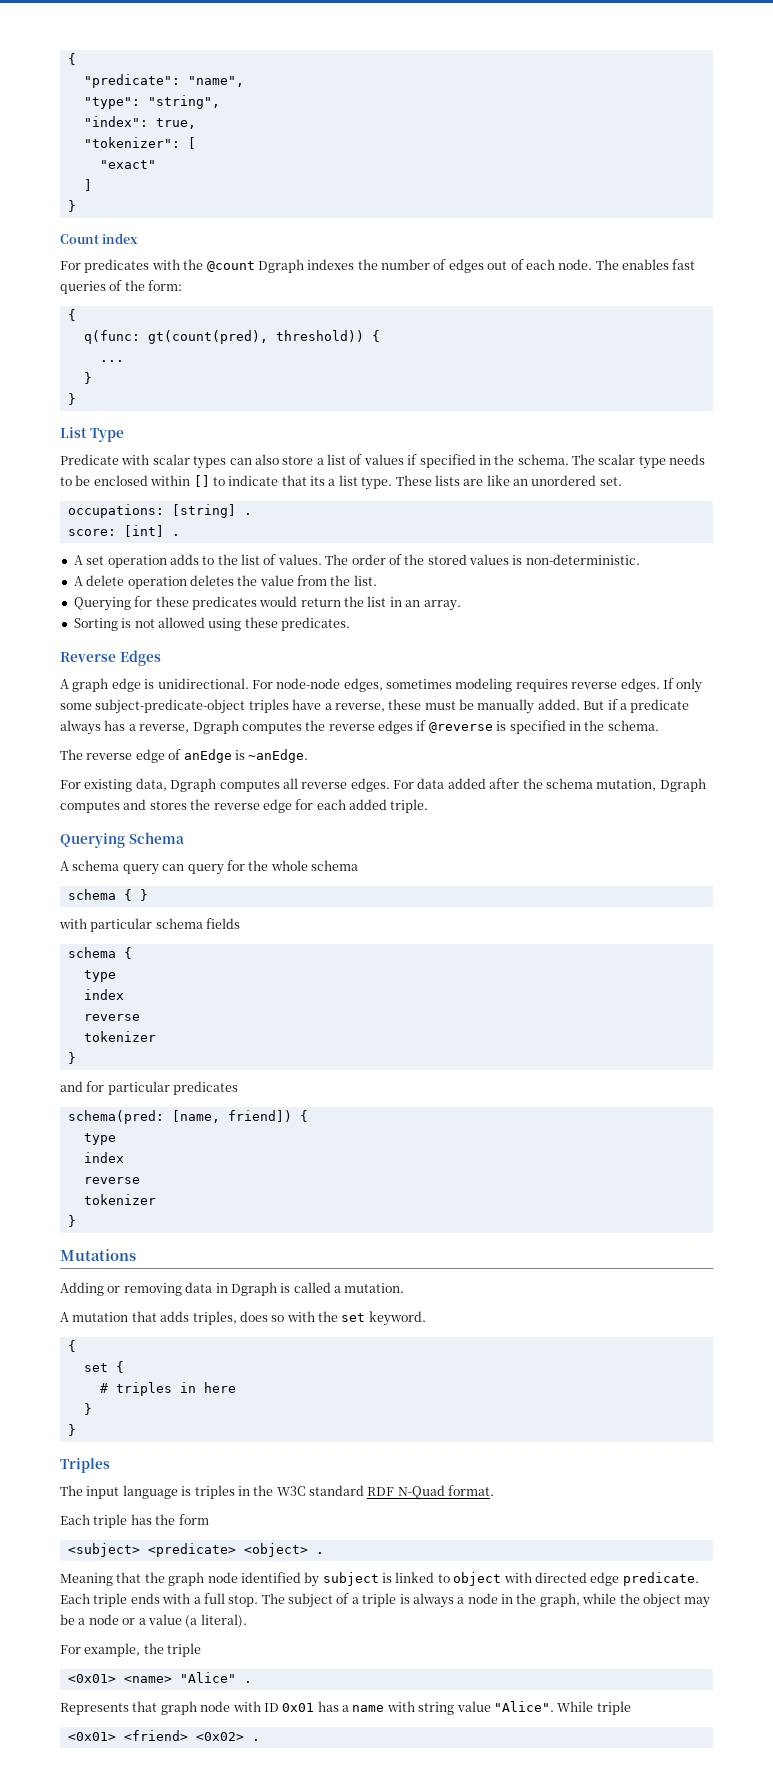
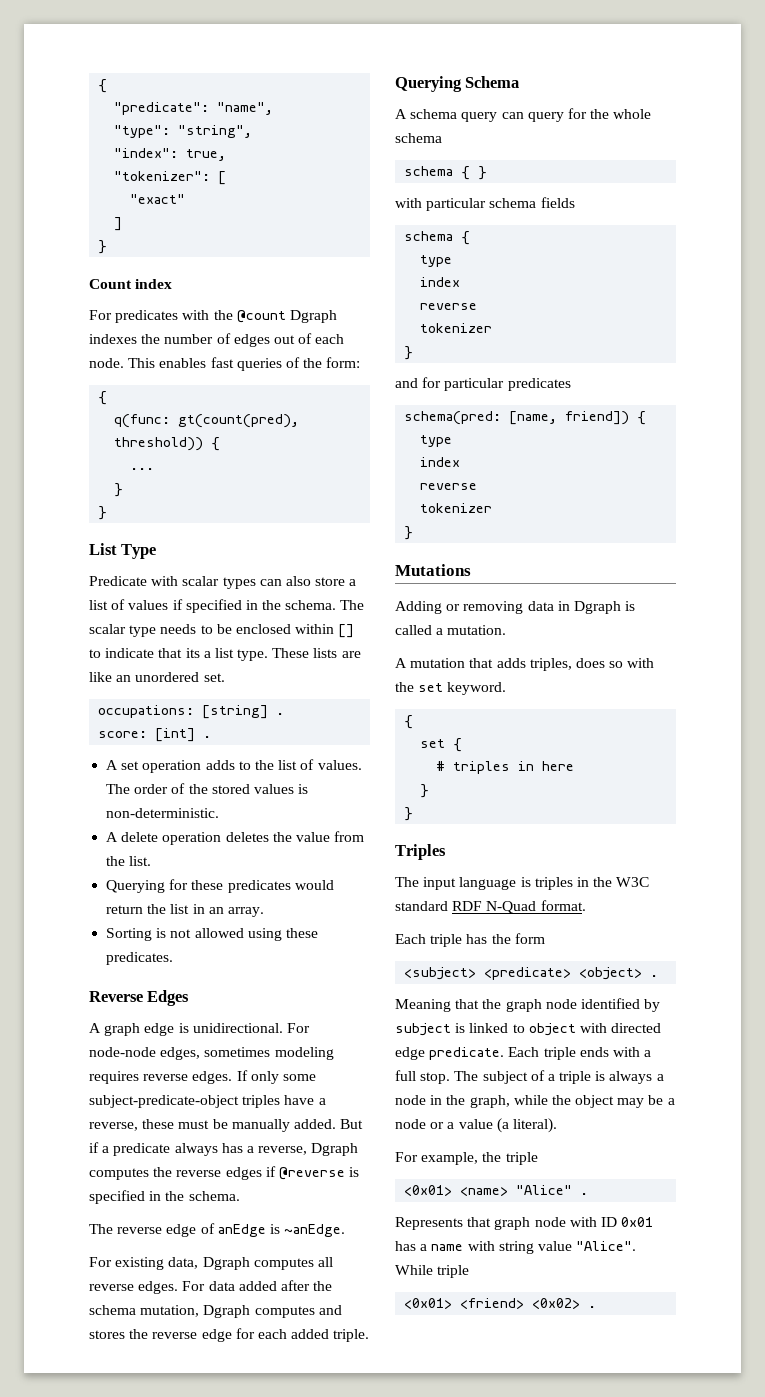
[595,259,619,270] The -> [128,358,156,368] This

